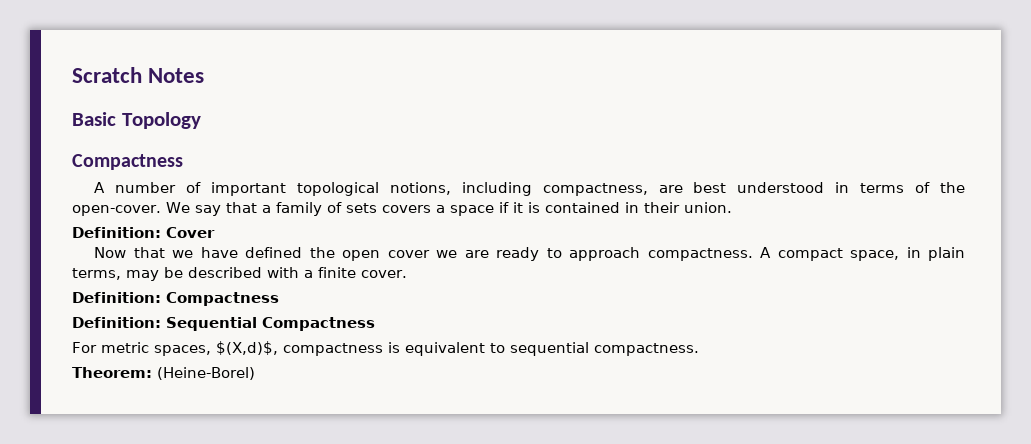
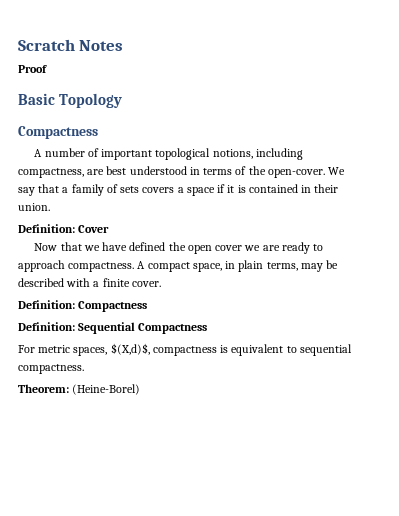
(205, 75) none -> [18,65,47,73] // Proof

